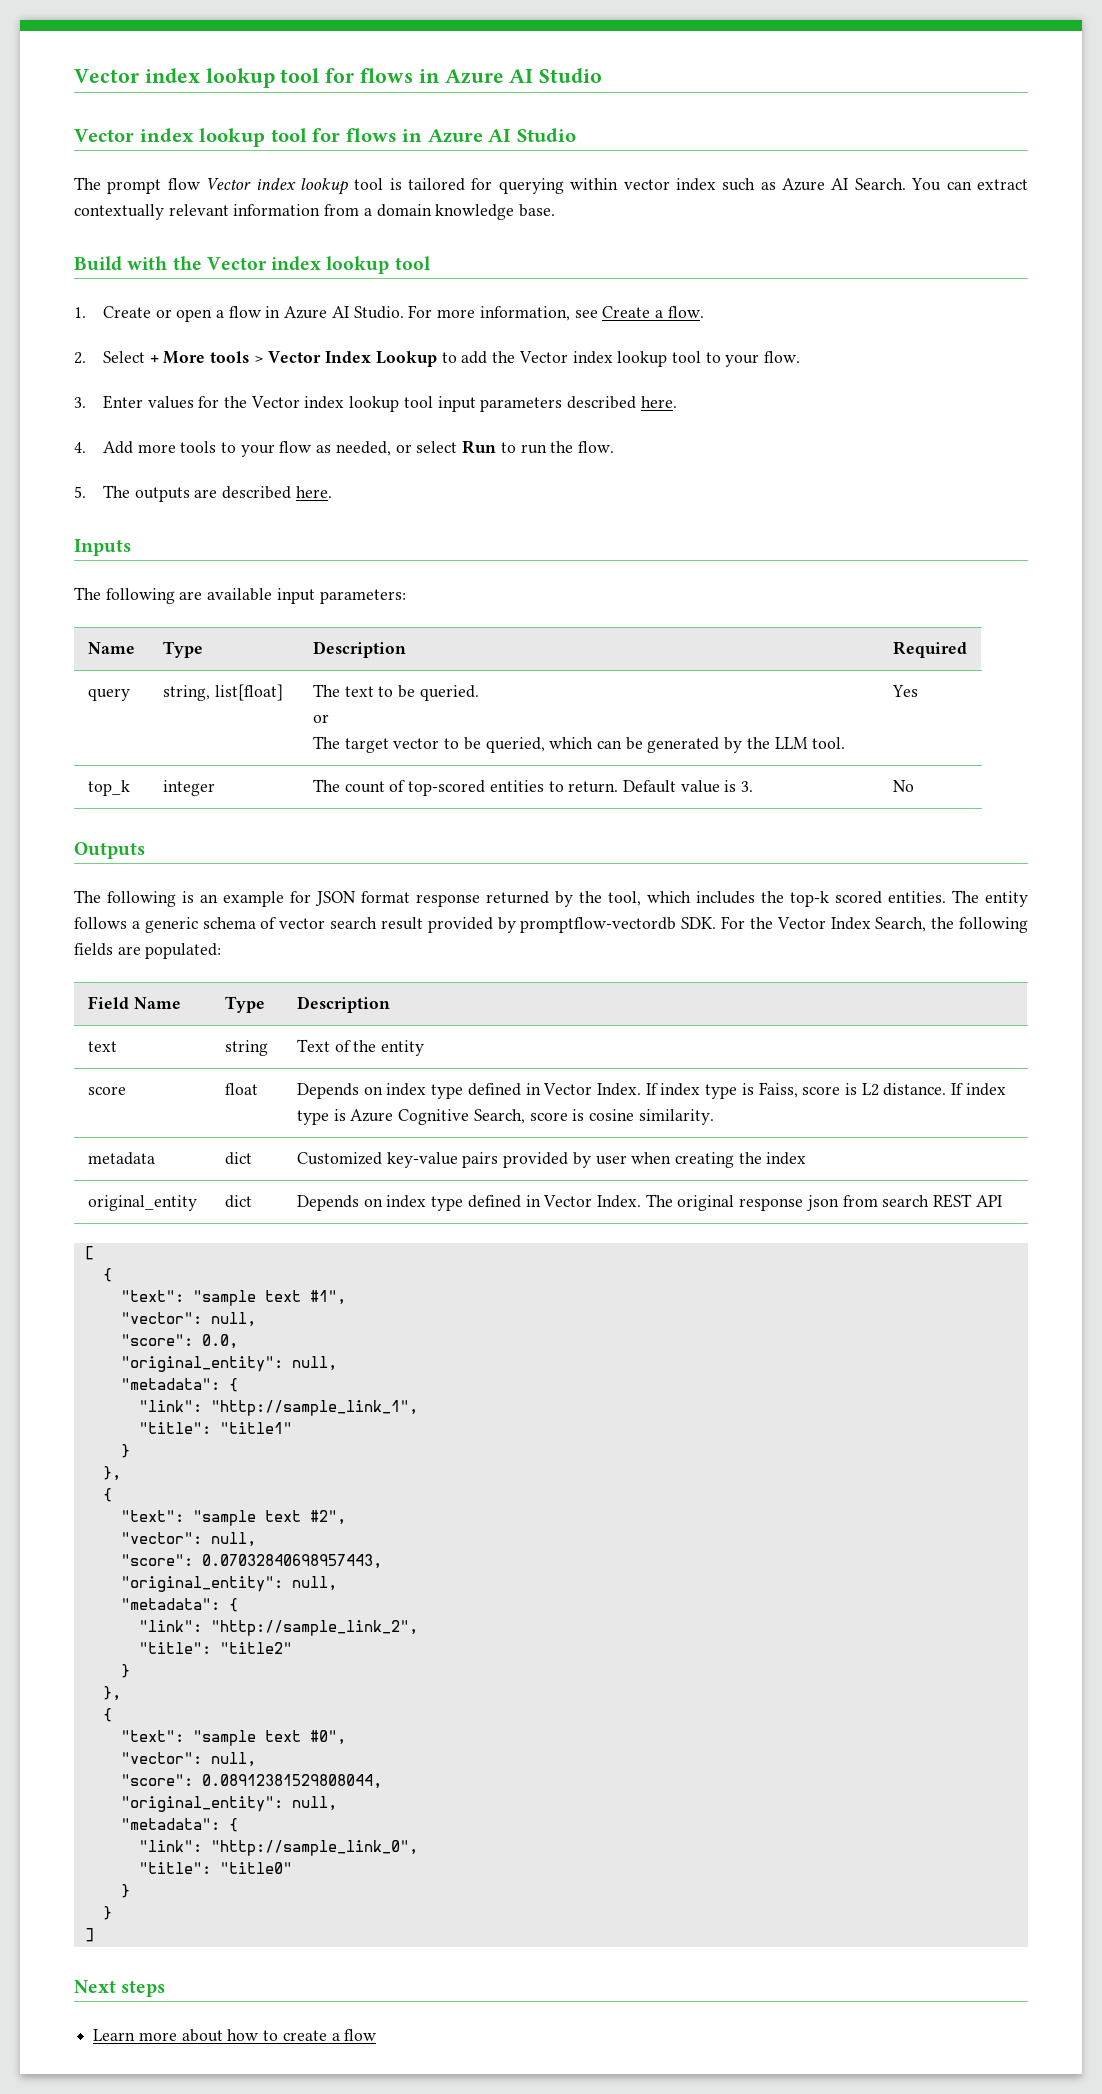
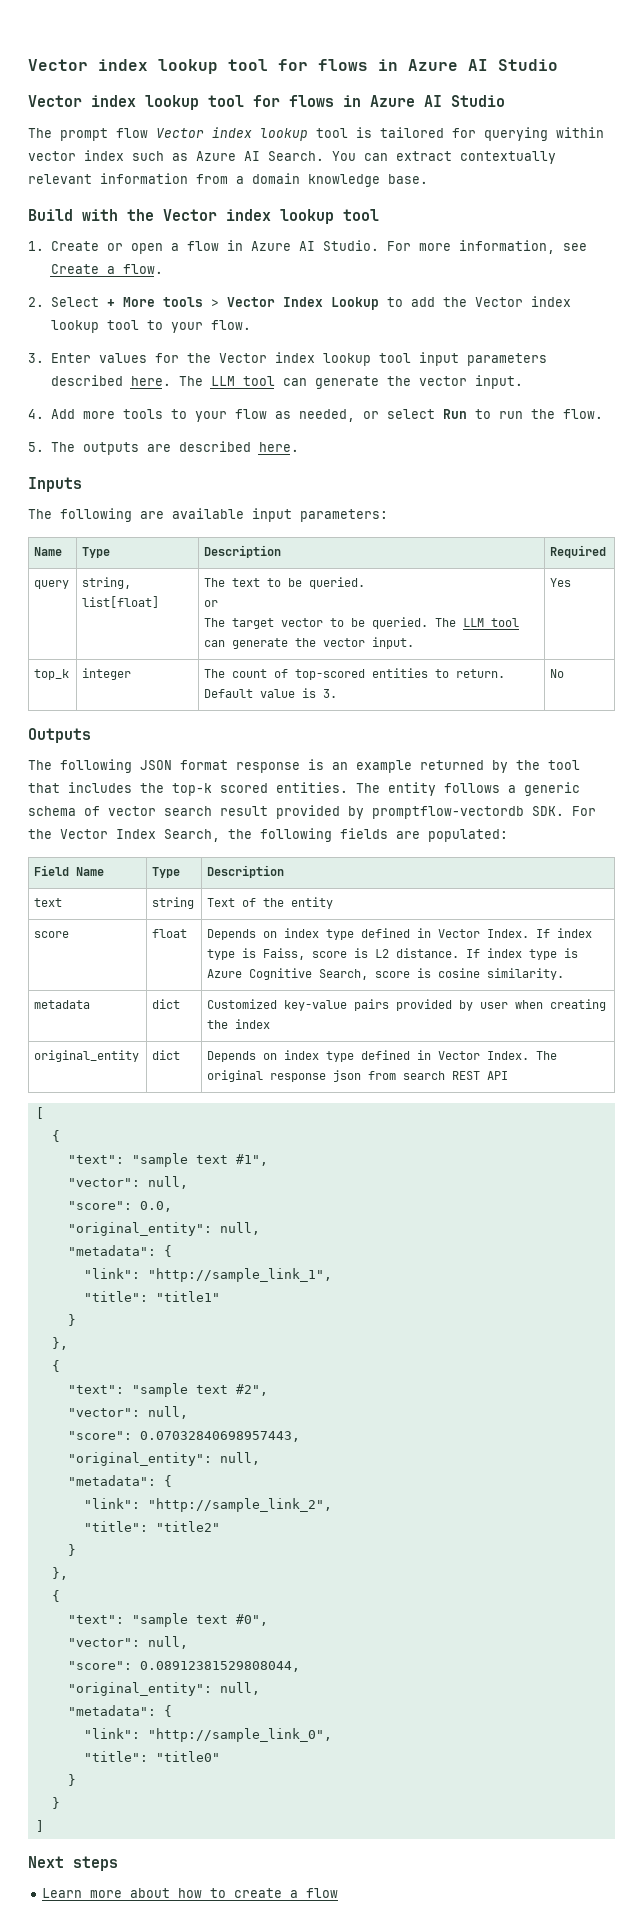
(677, 402) none -> [178,375,523,389] The LLM tool can generate the vector input.
[485,737,846,753] queried, which can be generated by the LLM tool. -> [372,617,520,629] [204,637,415,649] queried. The LLM tool can generate the vector input.
[182,891,480,907] is an example for JSON format response -> [140,759,412,773] JSON format response is an example
[608,891,691,906] tool, which -> [548,760,580,770] [28,783,60,793] tool that

